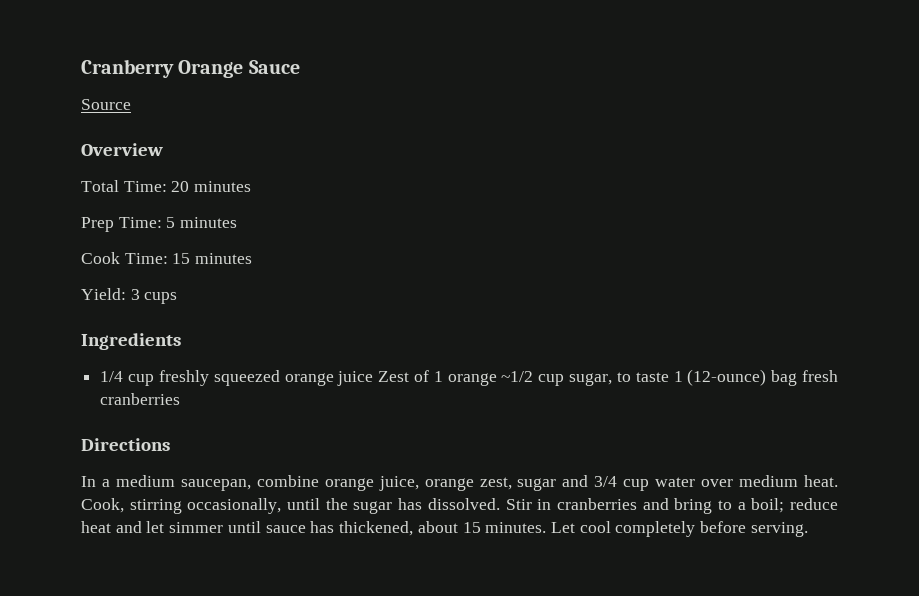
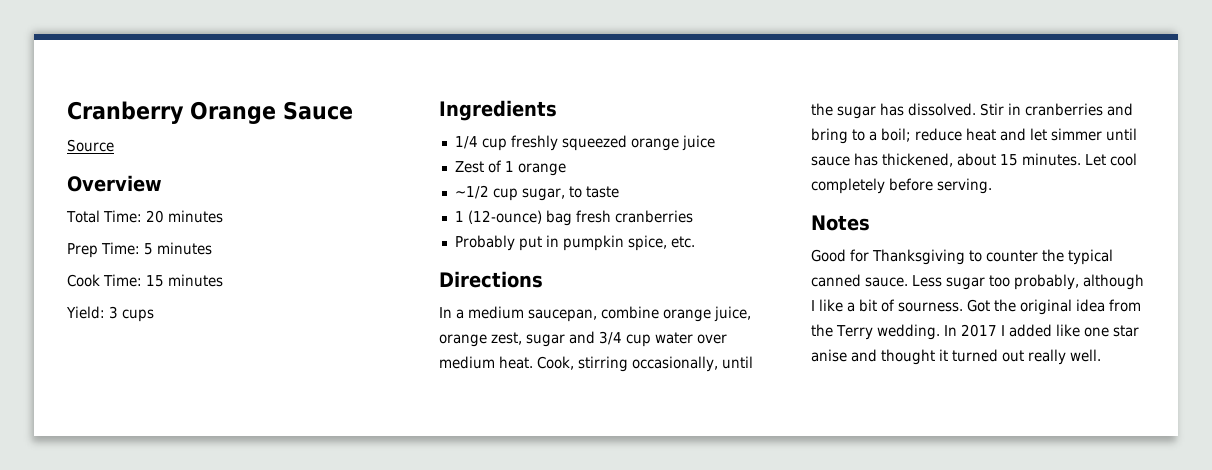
(374, 378) none -> (715, 143) //
(497, 379) none -> (566, 169) //
(669, 377) none -> (619, 192) //
(181, 399) none -> [454,235,695,251] // Probably put in pumpkin spice, etc.
(808, 529) none -> [811,215,870,231] [811,249,1113,265] [811,274,1144,290] [811,299,1141,315] [811,324,1139,340] [811,349,1101,365] // Notes // Good for Thanksgiving to counter the typical canned sauce. Less sugar too probably, although I like a bit of sourness. Got the original idea from the Terry wedding. In 2017 I added like one star anise and thought it turned out really well.

